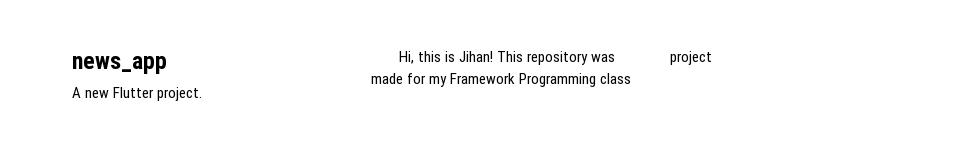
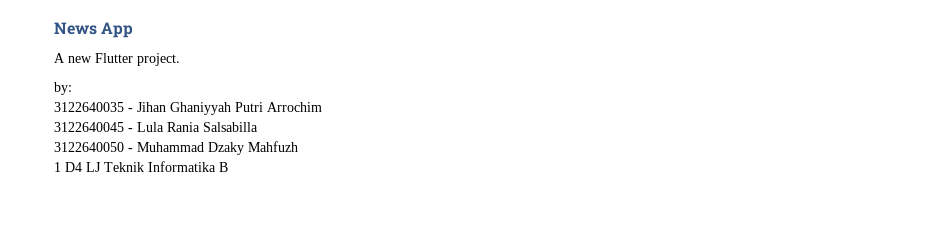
[72,56,167,74] news_app -> [54,22,134,38] News App
[398,51,615,65] [371,73,632,87] [670,51,712,65] Hi, this is Jihan! This repository was made for my Framework Programming class project -> [54,82,72,95] [54,102,322,115] [54,122,258,132] [54,141,298,155] [54,161,228,172] by: // 3122640035 - Jihan Ghaniyyah Putri Arrochim // 3122640045 - Lula Rania Salsabilla // 3122640050 - Muhammad Dzaky Mahfuzh // 1 D4 LJ Teknik Informatika B

